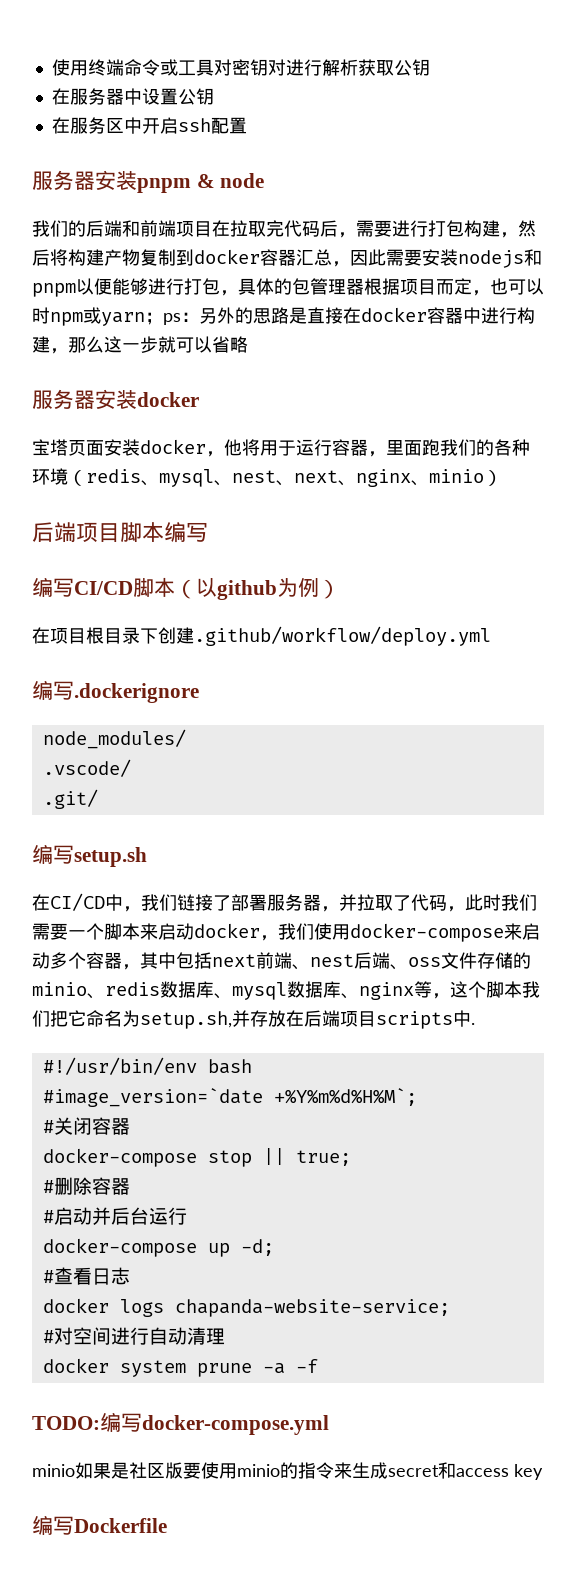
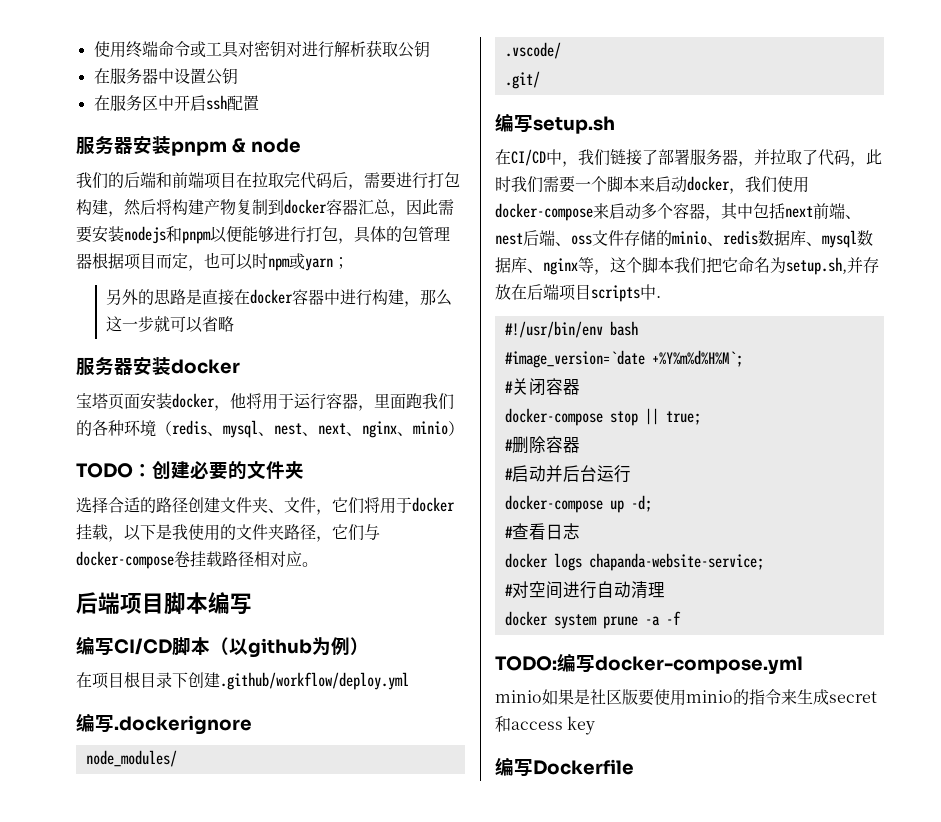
[163,312,199,325] ps： -> (349, 263) //
(502, 478) none -> [76,461,304,480] [76,497,455,515] [76,524,380,542] [76,551,318,569] // TODO：创建必要的文件夹 // 选择合适的路径创建文件夹、文件，它们将用于docker挂载，以下是我使用的文件夹路径，它们与docker-compose卷挂载路径相对应。

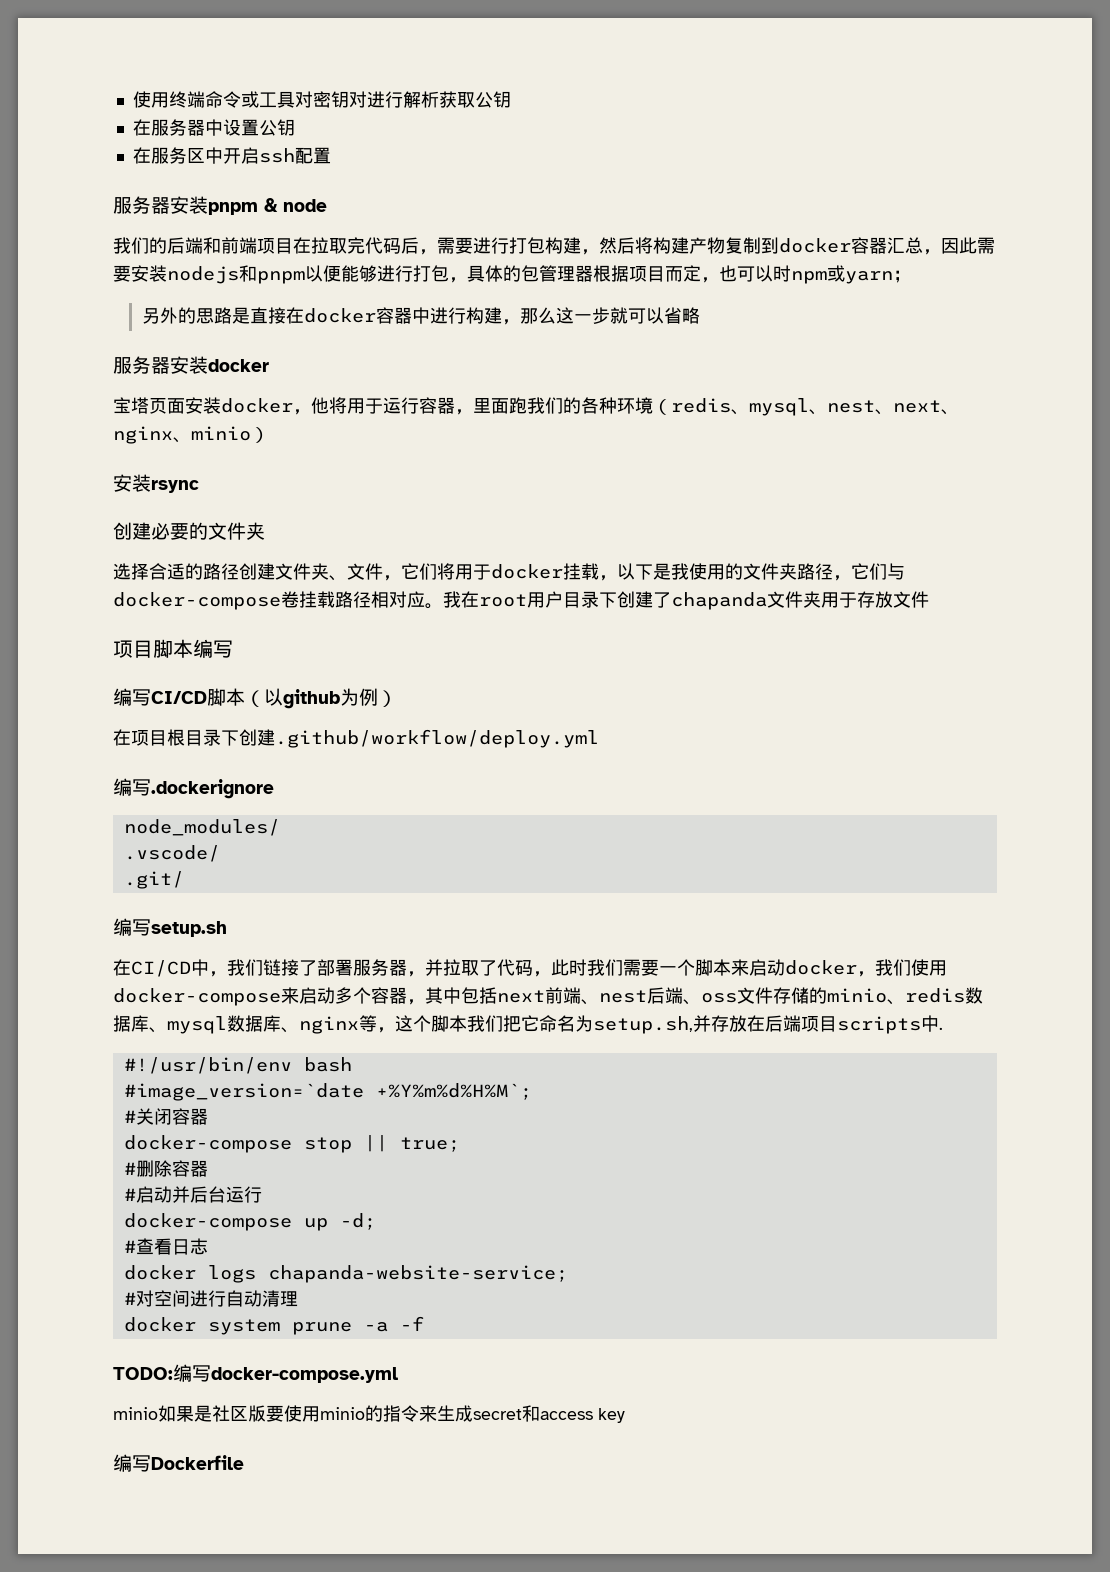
[76,463,152,478] TODO： -> [113,474,199,493] 安装rsync //
[76,592,120,614] // 后端 -> [443,591,929,610] 我在root用户目录下创建了chapanda文件夹用于存放文件 //

